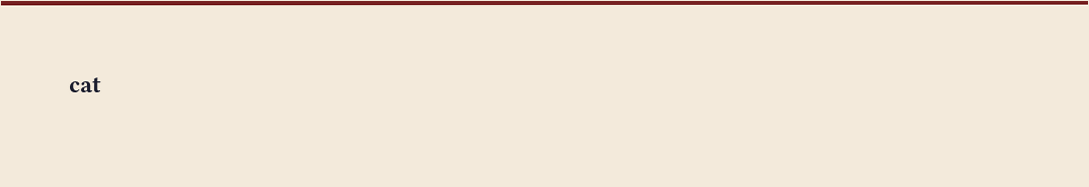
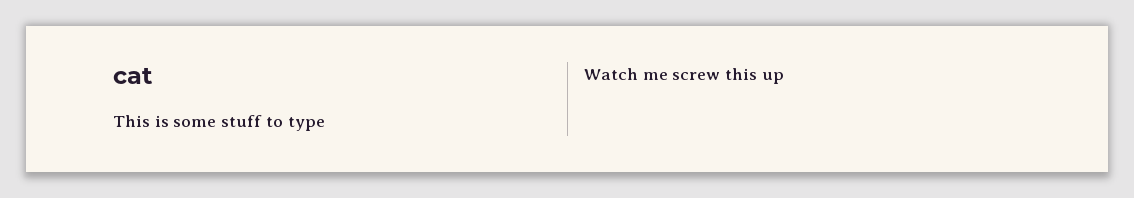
(101, 85) none -> [113,115,325,131] [584,68,784,84] // This is some stuff to type // Watch me screw this up

